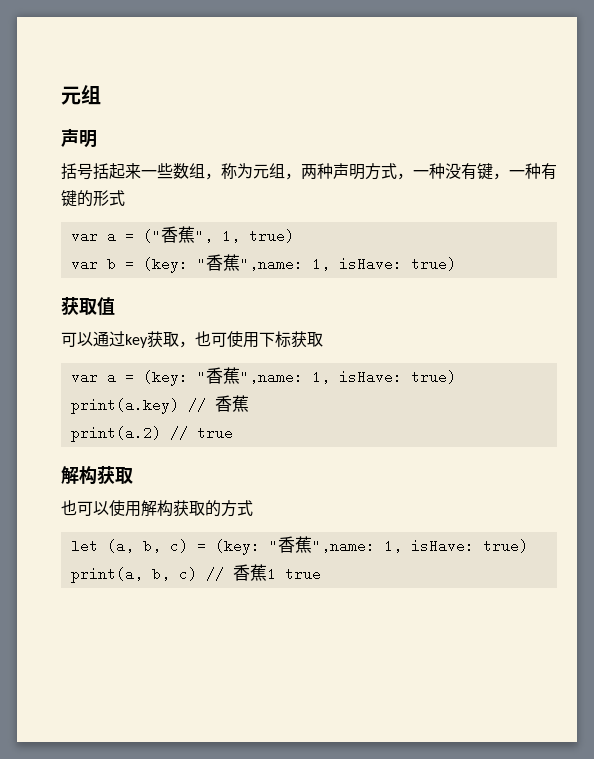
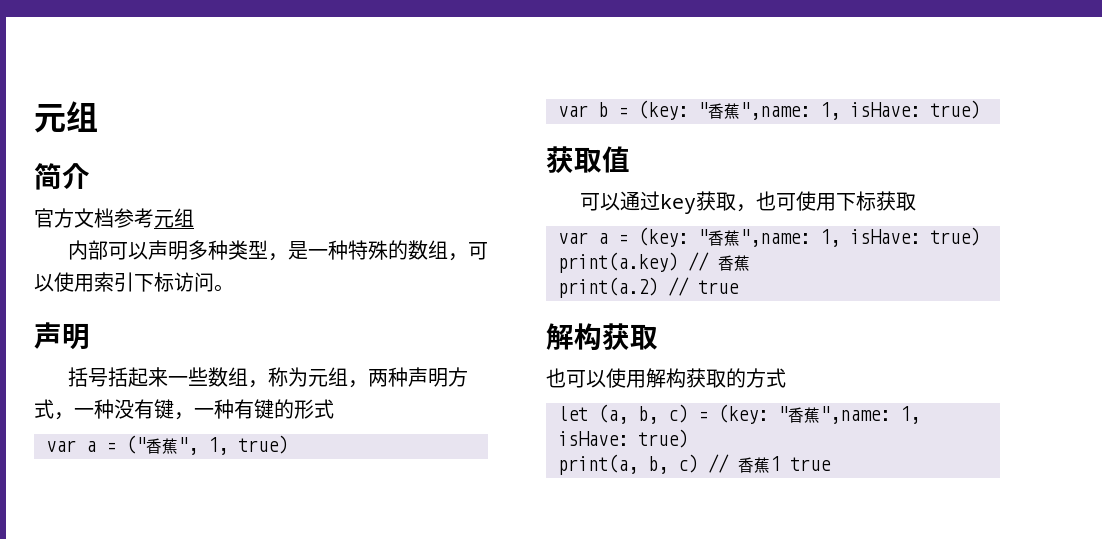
[61,85,101,105] 元组 -> [34,101,98,133] [34,163,90,190] [34,208,194,228] [67,240,488,261] [34,272,234,292] 元组 // 简介 // 官方文档参考元组 // 内部可以声明多种类型，是一种特殊的数组，可以使用索引下标访问。

